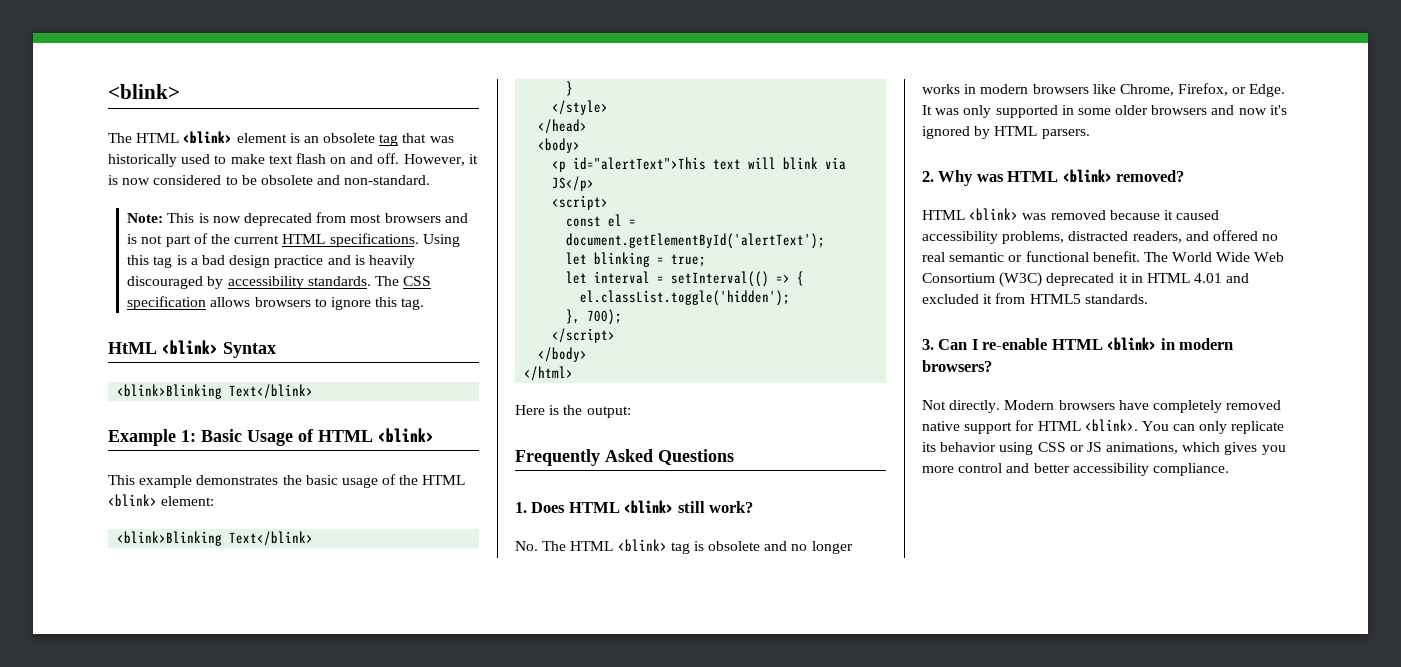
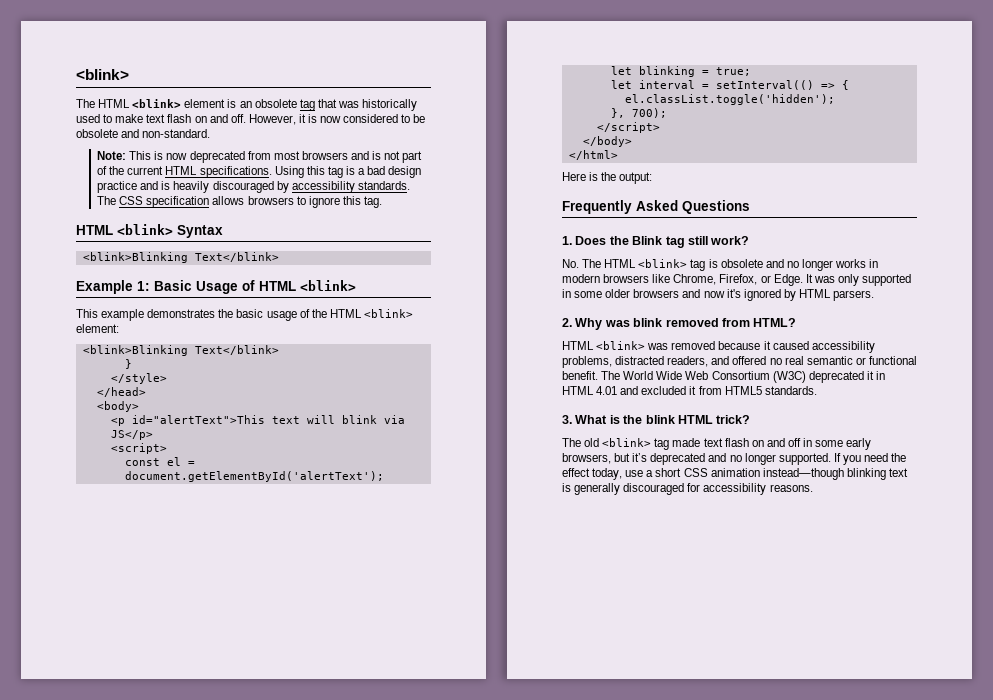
[108,342,157,354] HtML -> [76,225,113,235] HTML
[568,500,674,514] HTML <blink> -> [609,236,685,248] the Blink tag
[1007,169,1185,183] HTML <blink> removed? -> [633,318,797,327] blink removed from HTML?
[938,337,1234,351] [922,360,992,372] [922,400,1282,413] [922,419,1285,434] [922,442,1286,455] [922,463,1229,476] Can I re-enable HTML <blink> in modern browsers? // Not directly. Modern browsers have completely removed native support for HTML <blink>. You can only replicate its behavior using CSS or JS animations, which gives you more control and better accessibility compliance. -> [575,415,751,424] [562,438,872,450] [562,453,907,465] [562,468,908,480] [562,483,813,495] What is the blink HTML trick? // The old <blink> tag made text flash on and off in some early browsers, but it’s deprecated and no longer supported. If you need the effect today, use a short CSS animation instead—though blinking text is generally discouraged for accessibility reasons.

